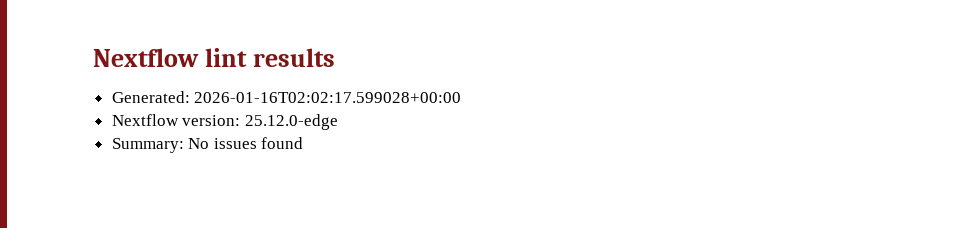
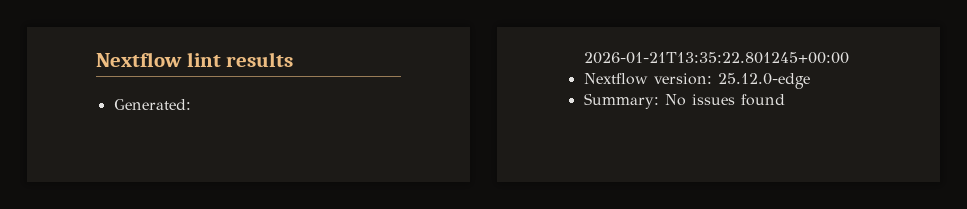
[194,92,462,103] 2026-01-16T02:02:17.599028+00:00 -> [583,52,849,64] 2026-01-21T13:35:22.801245+00:00

